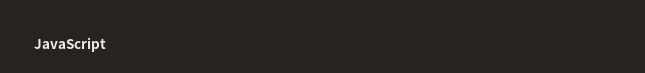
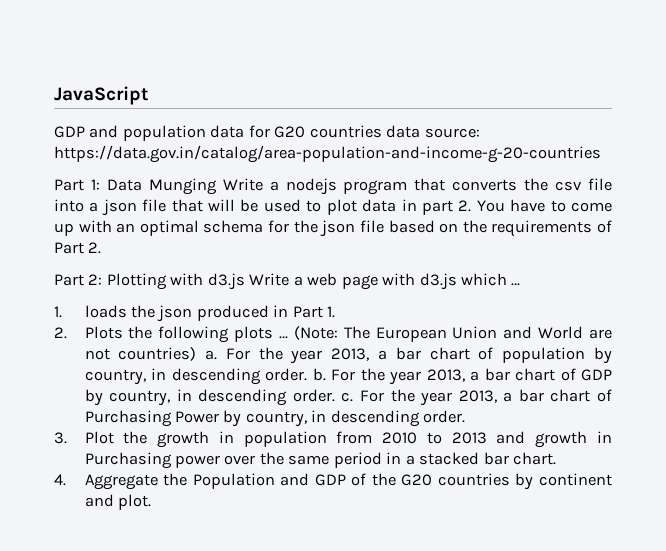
(106, 44) none -> [54,125,480,141] [54,145,601,163] [54,178,613,195] [54,199,613,216] [54,220,613,237] [54,242,102,254] [54,273,521,290] [54,305,336,322] [54,326,612,343] [84,347,612,364] [84,368,613,385] [84,389,613,406] [84,410,466,427] [54,431,612,448] [84,452,557,469] [54,473,612,490] [84,494,151,510] // GDP and population data for G20 countries data source: https://data.gov.in/catalog/area-population-and-income-g-20-countries // Part 1: Data Munging Write a nodejs program that converts the csv file into a json file that will be used to plot data in part 2. You have to come up with an optimal schema for the json file based on the requirements of Part 2. // Part 2: Plotting with d3.js Write a web page with d3.js which … // 1. loads the json produced in Part 1. // 2. Plots the following plots … (Note: The European Union and World are not countries) a. For the year 2013, a bar chart of population by country, in descending order. b. For the year 2013, a bar chart of GDP by country, in descending order. c. For the year 2013, a bar chart of Purchasing Power by country, in descending order. // 3. Plot the growth in population from 2010 to 2013 and growth in Purchasing power over the same period in a stacked bar chart. // 4. Aggregate the Population and GDP of the G20 countries by continent and plot.

